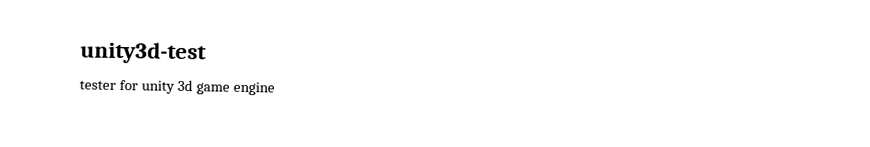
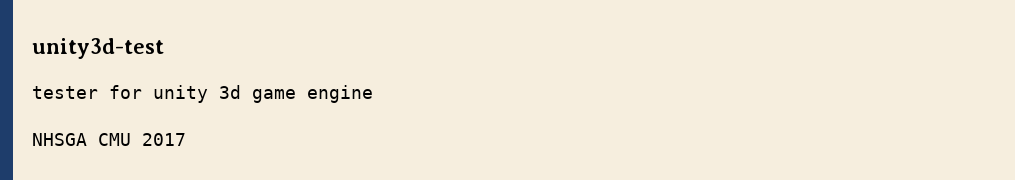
(275, 88) none -> [32,133,186,146] // NHSGA CMU 2017

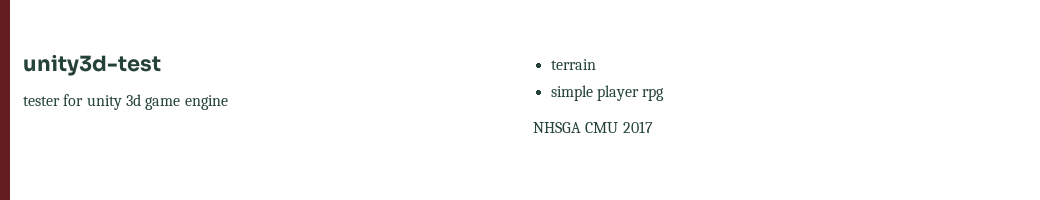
(373, 94) none -> [550,59,596,70] [550,85,665,101] // terrain // simple player rpg

